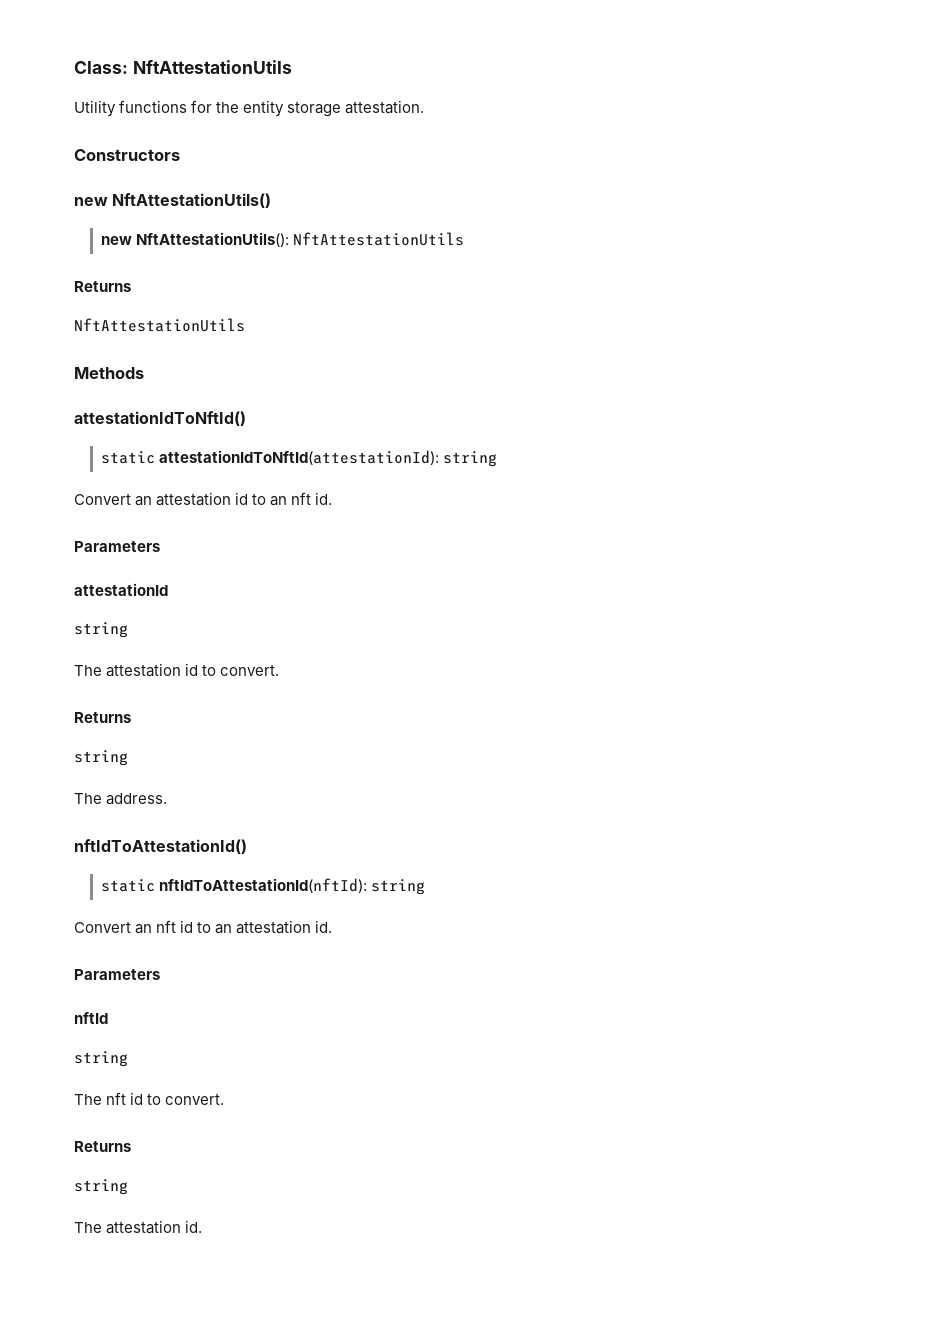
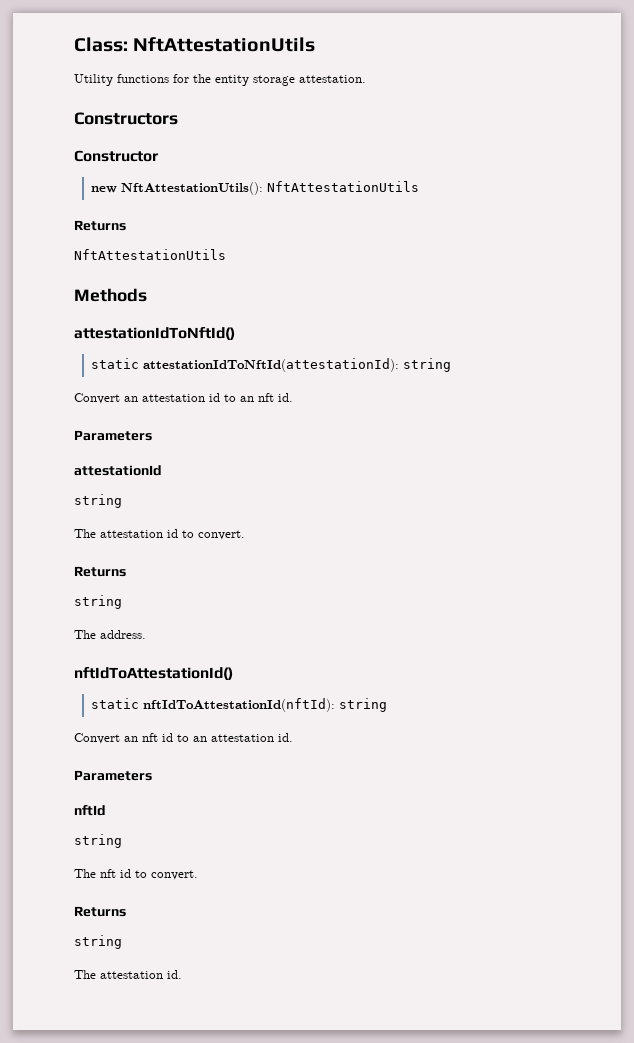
[74,193,272,208] new NftAttestationUtils() -> [74,150,158,162] Constructor

